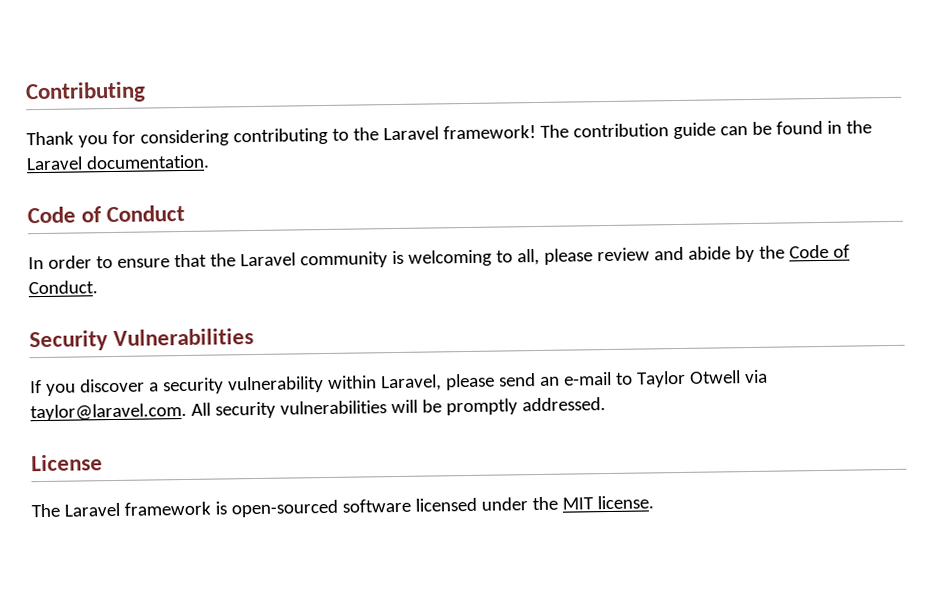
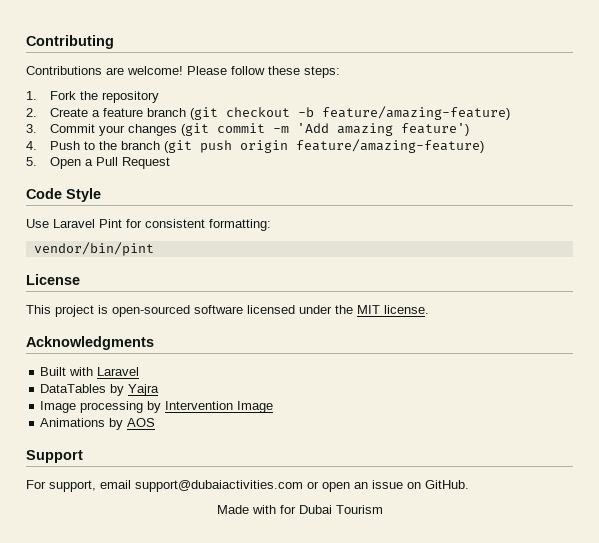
[26,120,872,148] [26,154,210,171] [27,204,186,224] [28,244,850,270] [28,280,98,295] [29,328,255,352] [30,369,768,396] [30,397,606,422] [31,454,103,472] [31,501,211,518] Thank you for considering contributing to the Laravel framework! The contribution guide can be found in the Laravel documentation. // Code of Conduct // In order to ensure that the Laravel community is welcoming to all, please review and abide by the Code of Conduct. // Security Vulnerabilities // If you discover a security vulnerability within Laravel, please send an e-mail to Taylor Otwell via taylor@laravel.com. All security vulnerabilities will be promptly addressed. // License // The Laravel framework -> [26,66,340,78] [26,91,159,103] [26,106,510,120] [26,123,469,136] [26,139,484,153] [26,157,170,169] [26,188,101,202] [26,219,271,231] [33,242,154,256] [26,274,80,285] [26,305,94,317] Contributions are welcome! Please follow these steps: // 1. Fork the repository // 2. Create a feature branch (git checkout -b feature/amazing-feature) // 3. Commit your changes (git commit -m 'Add amazing feature') // 4. Push to the branch (git push origin feature/amazing-feature) // 5. Open a Pull Request // Code Style // Use Laravel Pint for consistent formatting: // vendor/bin/pint // License // This project
(654, 502) none -> [26,336,154,350] [40,367,140,376] [40,384,160,396] [40,401,274,413] [40,418,156,430] [26,450,83,463] [26,480,469,492] [216,505,383,514] // Acknowledgments // Built with Laravel // DataTables by Yajra // Image processing by Intervention Image // Animations by AOS // Support // For support, email support@dubaiactivities.com or open an issue on GitHub. // Made with for Dubai Tourism

